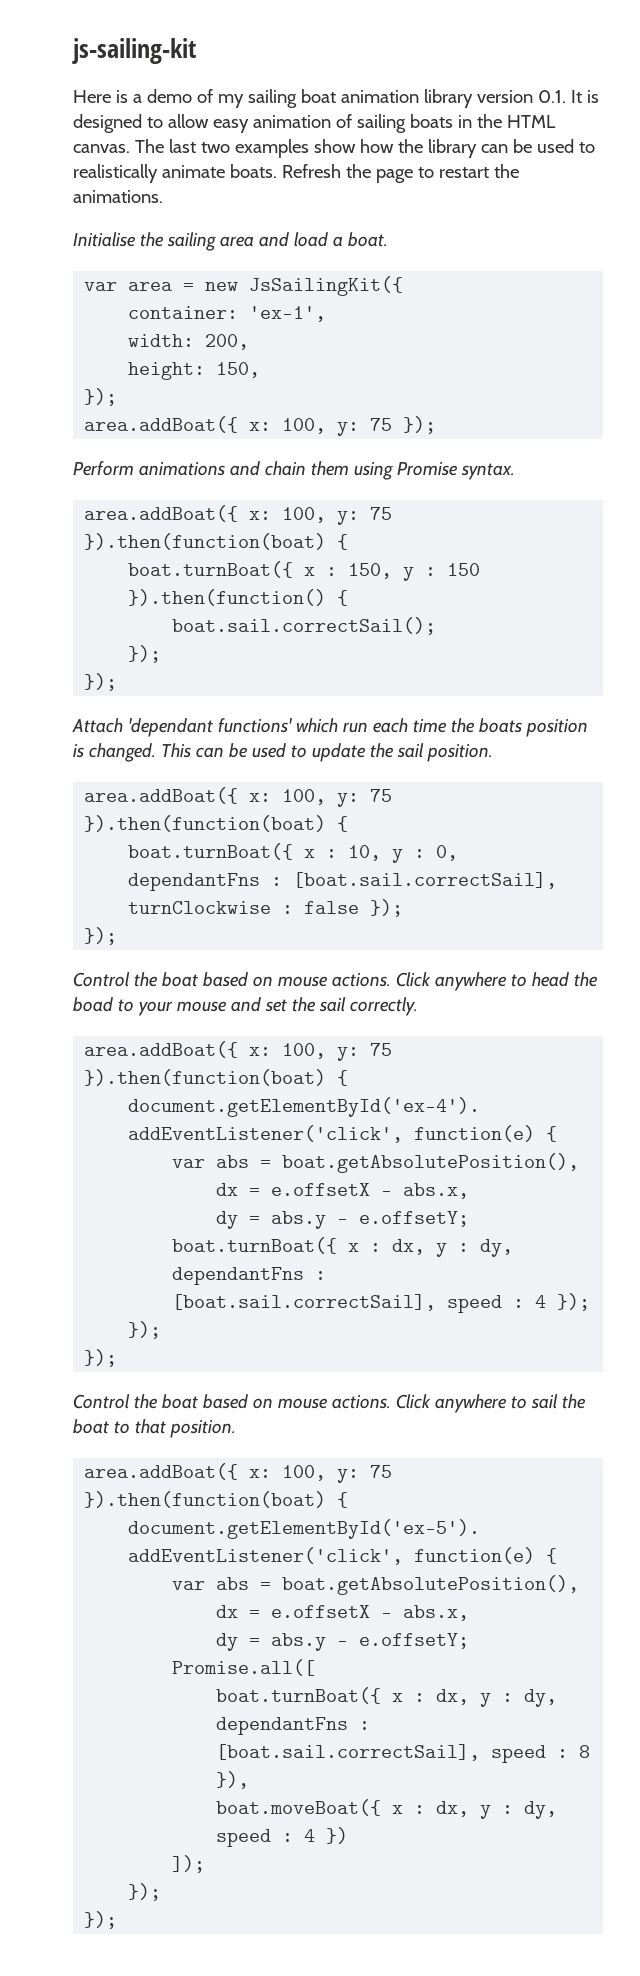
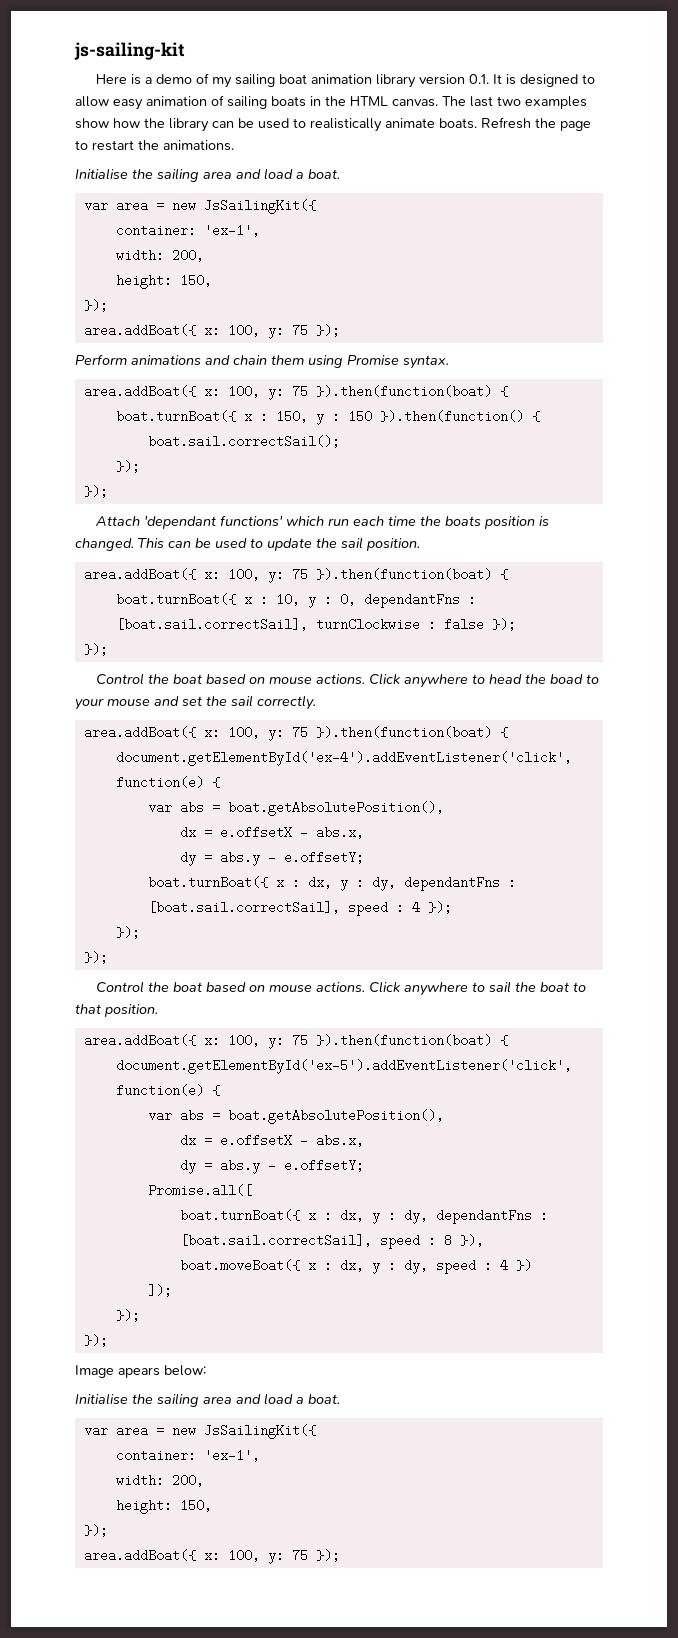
(118, 1920) none -> [75,1365,206,1378] [75,1393,340,1407] [83,1424,316,1439] [115,1449,260,1462] [115,1474,204,1487] [115,1499,212,1514] [83,1524,108,1537] [83,1549,340,1564] // Image apears below: // Initialise the sailing area and load a boat. // var area = new JsSailingKit({ // container: 'ex-1', // width: 200, // height: 150, // }); // area.addBoat({ x: 100, y: 75 });

